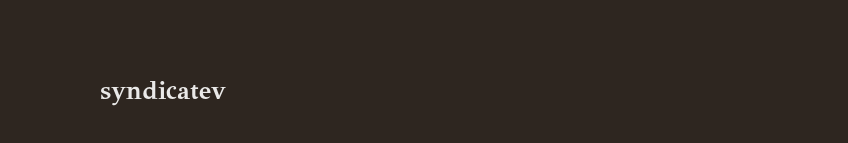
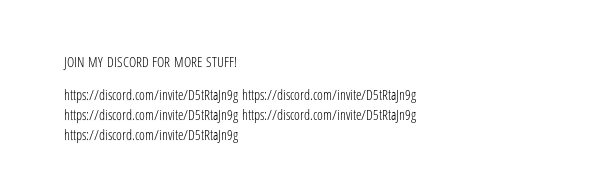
[100,81,226,106] syndicatev -> [62,57,237,71] [63,88,417,104] [64,108,417,124] [64,129,239,144] JOIN MY DISCORD FOR MORE STUFF! // https://discord.com/invite/D5tRtaJn9g https://discord.com/invite/D5tRtaJn9g https://discord.com/invite/D5tRtaJn9g https://discord.com/invite/D5tRtaJn9g https://discord.com/invite/D5tRtaJn9g

